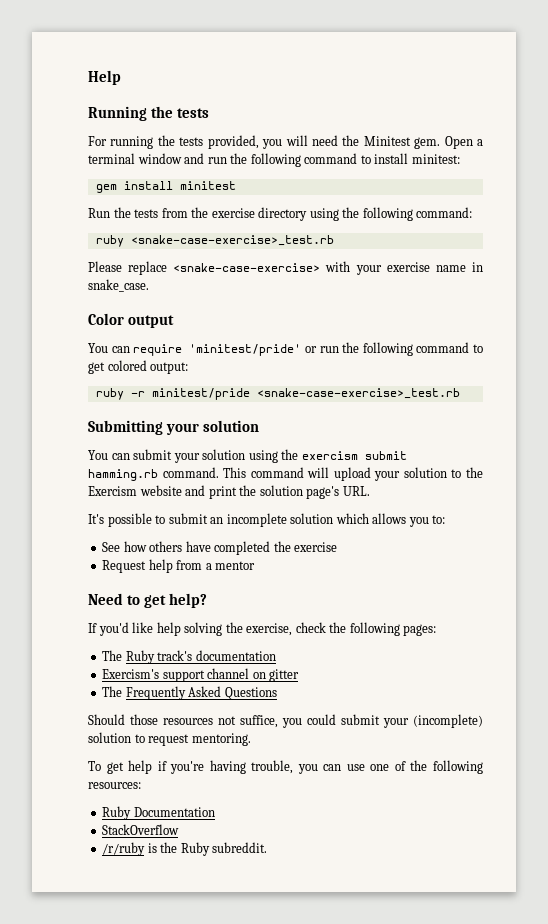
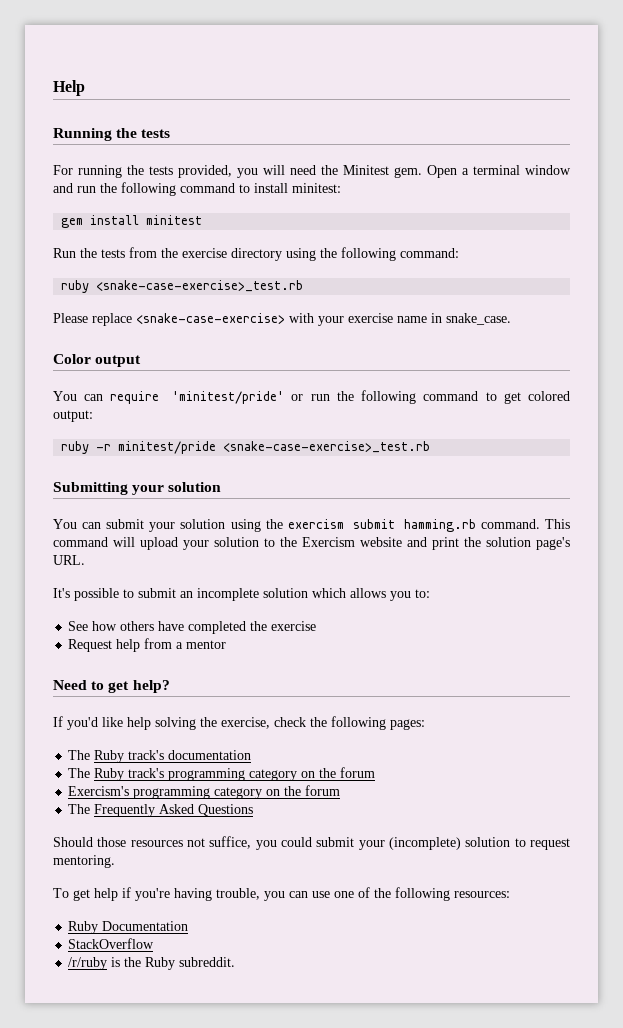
[102,668,300,682] Exercism's support channel on gitter -> [68,767,376,781] [68,785,341,799] The Ruby track's programming category on the forum // Exercism's programming category on the forum

